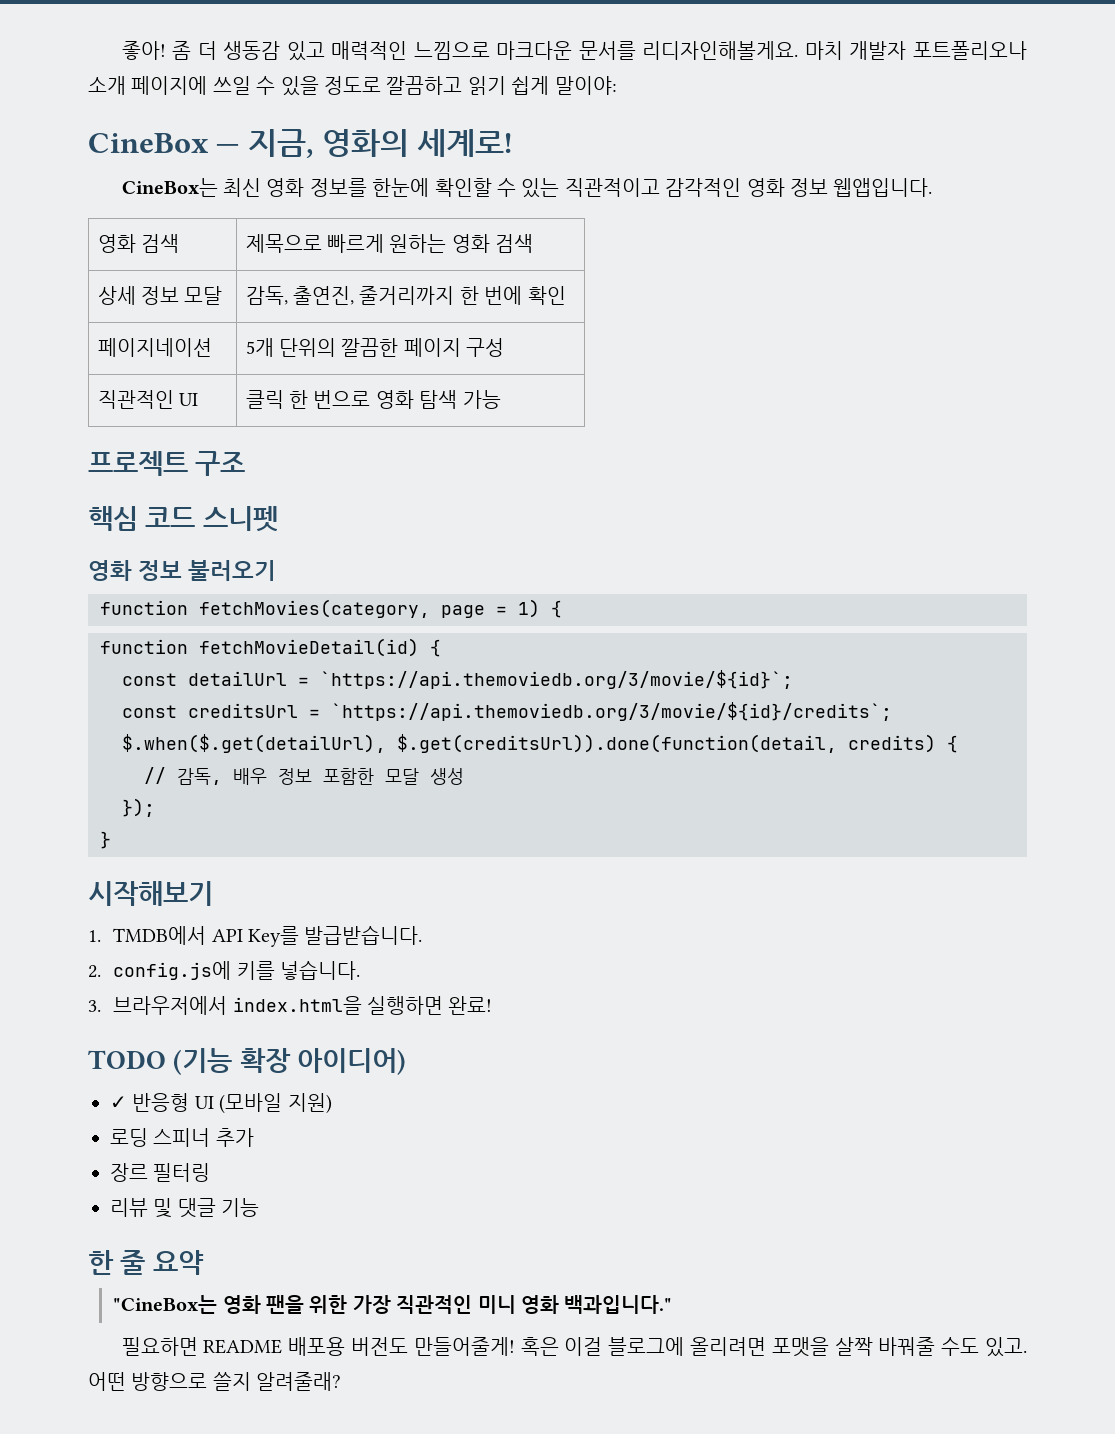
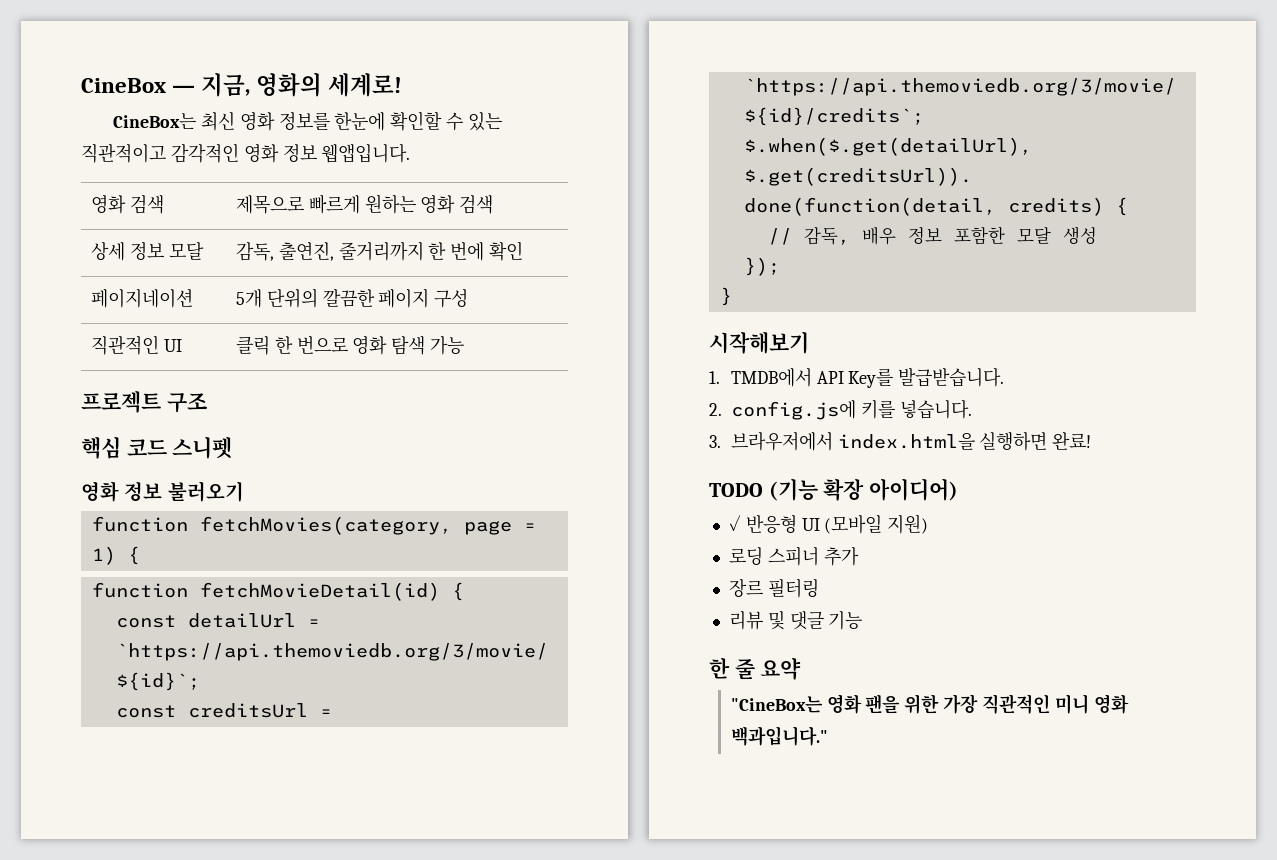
[121,41,1027,61] [88,76,617,96] 좋아! 좀 더 생동감 있고 매력적인 느낌으로 마크다운 문서를 리디자인해볼게요. 마치 개발자 포트폴리오나 소개 페이지에 쓰일 수 있을 정도로 깔끔하고 읽기 쉽게 말이야: // -> (81, 85) none
[121,1337,1028,1357] [88,1372,342,1391] // 필요하면 README 배포용 버전도 만들어줄게! 혹은 이걸 블로그에 올리려면 포맷을 살짝 바꿔줄 수도 있고. 어떤 방향으로 쓸지 알려줄래? -> (828, 736) none

